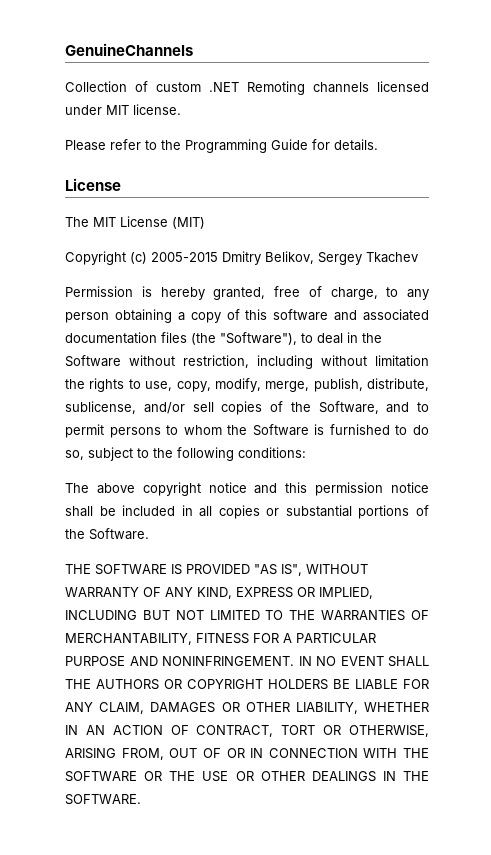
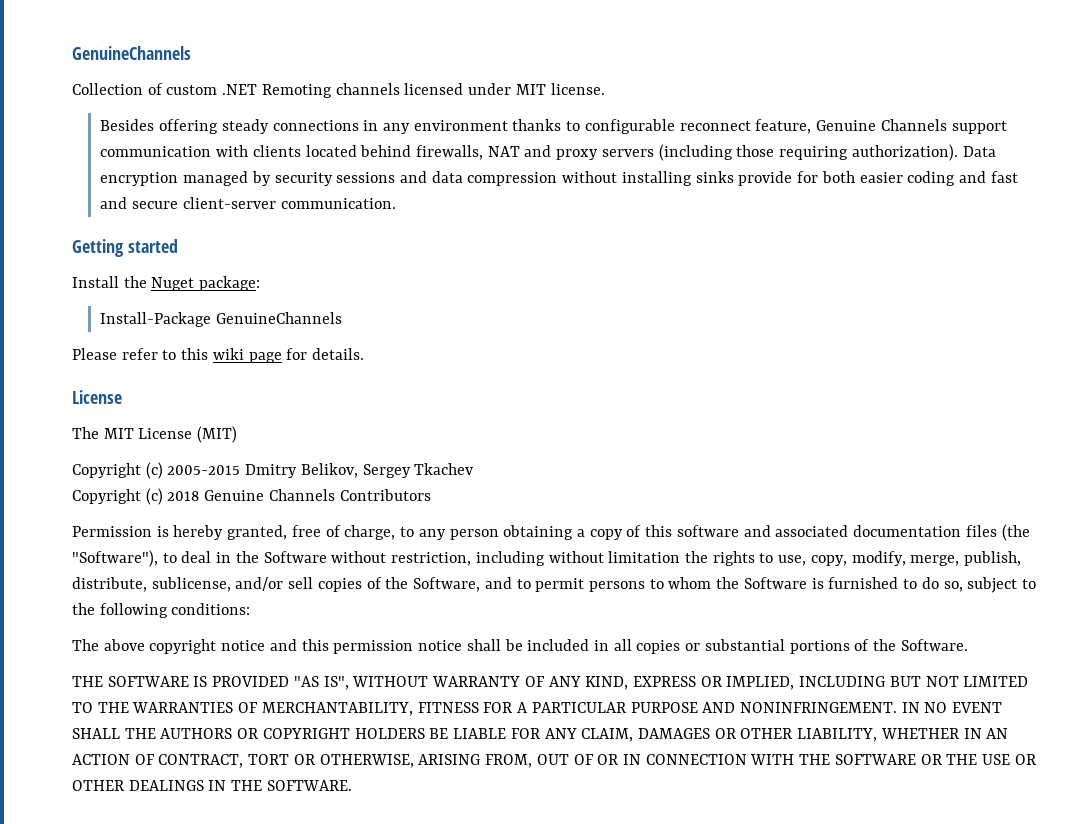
(181, 109) none -> [100,119,1007,134] [100,144,996,161] [100,171,1018,186] [100,197,396,209] [72,239,178,257] [72,276,261,291] [100,312,343,327] // Besides offering steady connections in any environment thanks to configurable reconnect feature, Genuine Channels support communication with clients located behind firewalls, NAT and proxy servers (including those requiring authorization). Data encryption managed by security sessions and data compression without installing sinks provide for both easier coding and fast and secure client-server communication. // Getting started // Install the Nuget package: // Install-Package GenuineChannels
[161,139,308,153] the Programming Guide -> [181,348,282,363] this wiki page
(418, 257) none -> [72,488,431,505] // Copyright (c) 2018 Genuine Channels Contributors

